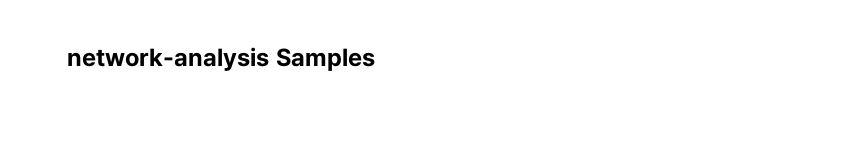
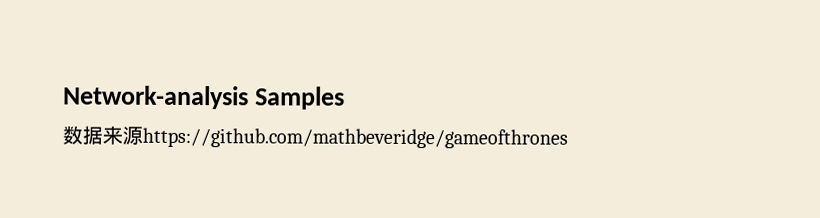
[67,47,269,71] network-analysis -> [62,85,249,110] Network-analysis
(375, 59) none -> [62,125,568,149] // 数据来源https://github.com/mathbeveridge/gameofthrones

